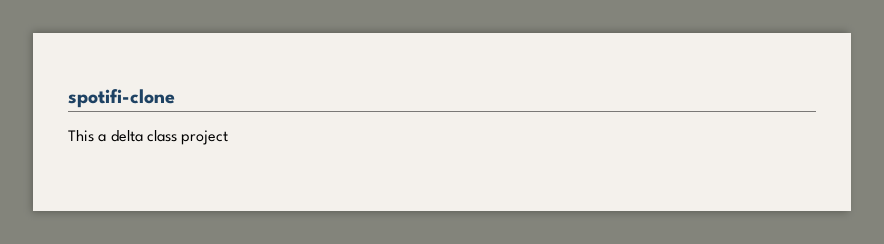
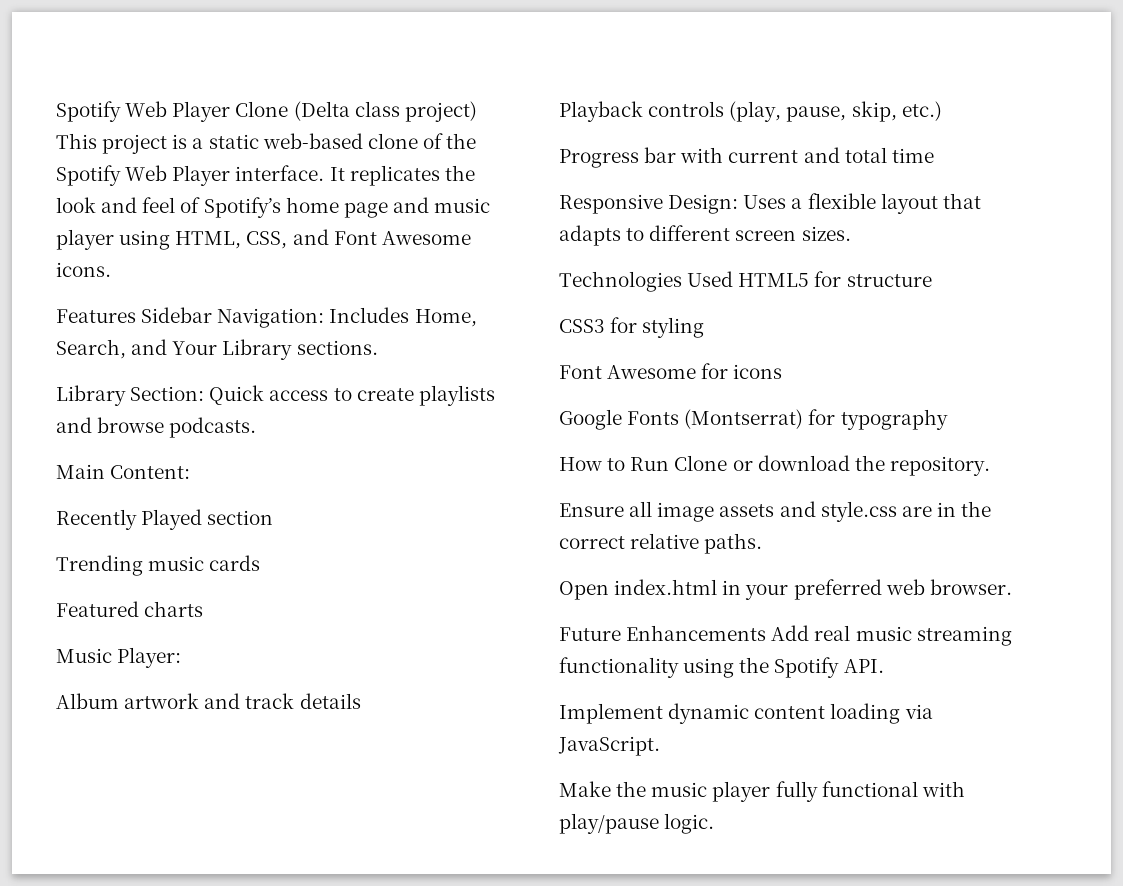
[68,89,175,108] [68,130,229,145] spotifi-clone // This a delta class project -> [56,101,477,122] [56,133,477,154] [56,165,475,186] [56,197,491,218] [56,229,471,250] [56,262,111,277] [56,307,477,328] [56,339,378,360] [56,385,495,406] [56,417,257,438] [56,464,191,479] [56,509,274,530] [56,555,261,576] [56,601,204,617] [56,647,182,668] [56,693,361,709] [559,101,942,122] [559,147,934,168] [559,193,981,214] [559,225,851,246] [559,271,932,292] [559,317,705,338] [559,363,783,379] [559,409,948,430] [559,455,990,476] [559,501,992,522] [559,533,763,554] [559,579,1012,600] [559,625,1012,646] [559,657,884,678] [559,703,933,724] [558,736,660,756] [559,781,965,802] [559,813,715,834] Spotify Web Player Clone (Delta class project) This project is a static web-based clone of the Spotify Web Player interface. It replicates the look and feel of Spotify’s home page and music player using HTML, CSS, and Font Awesome icons. // Features Sidebar Navigation: Includes Home, Search, and Your Library sections. // Library Section: Quick access to create playlists and browse podcasts. // Main Content: // Recently Played section // Trending music cards // Featured charts // Music Player: // Album artwork and track details // Playback controls (play, pause, skip, etc.) // Progress bar with current and total time // Responsive Design: Uses a flexible layout that adapts to different screen sizes. // Technologies Used HTML5 for structure // CSS3 for styling // Font Awesome for icons // Google Fonts (Montserrat) for typography // How to Run Clone or download the repository. // Ensure all image assets and style.css are in the correct relative paths. // Open index.html in your preferred web browser. // Future Enhancements Add real music streaming functionality using the Spotify API. // Implement dynamic content loading via JavaScript. // Make the music player fully functional with play/pause logic.

